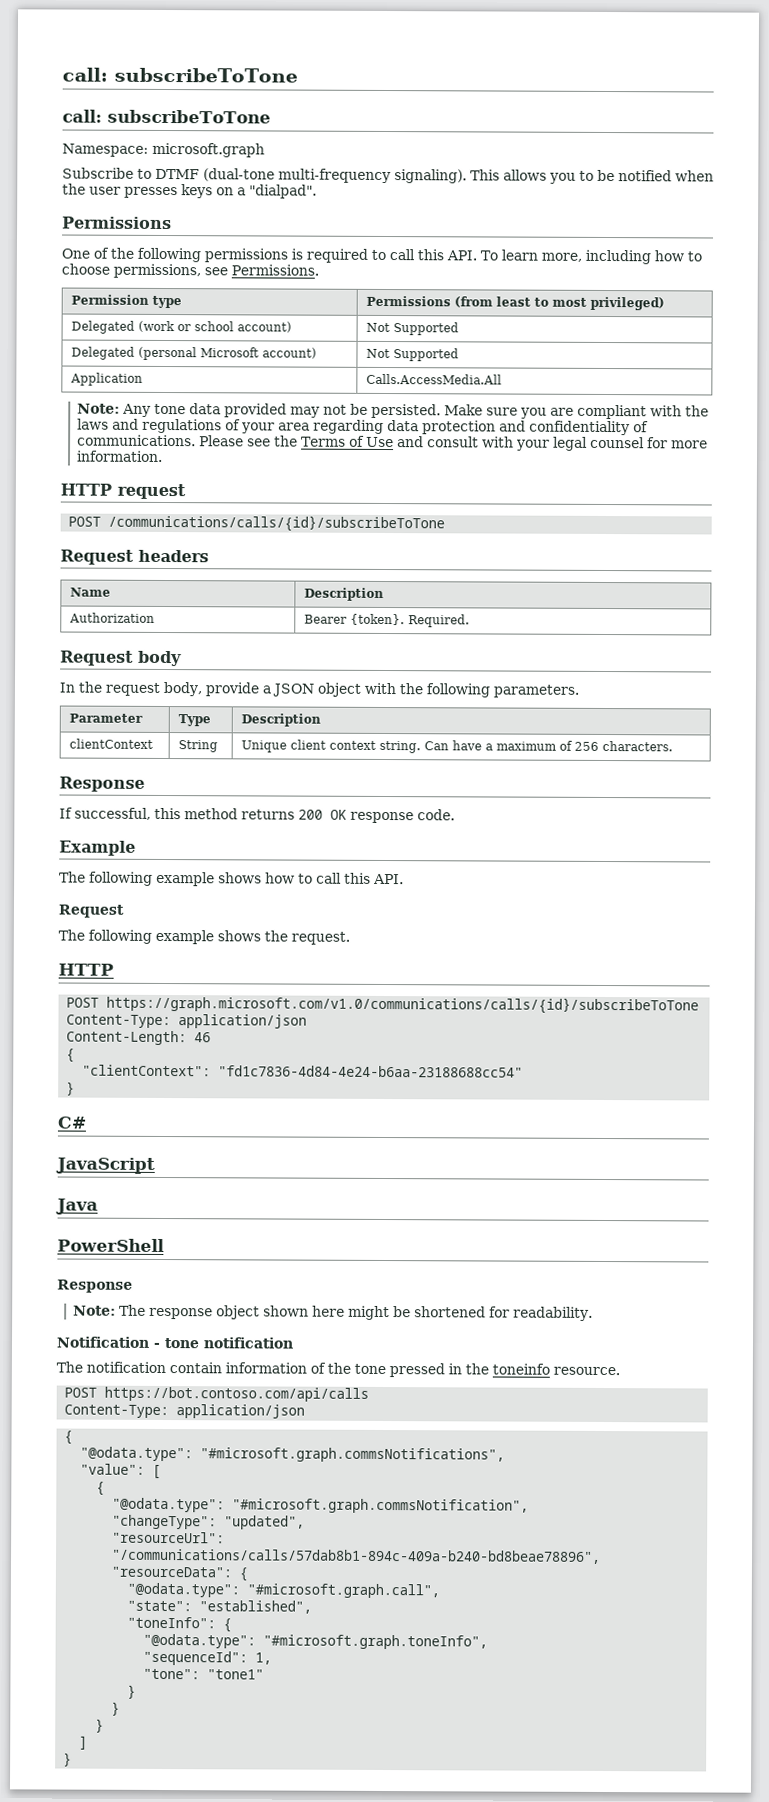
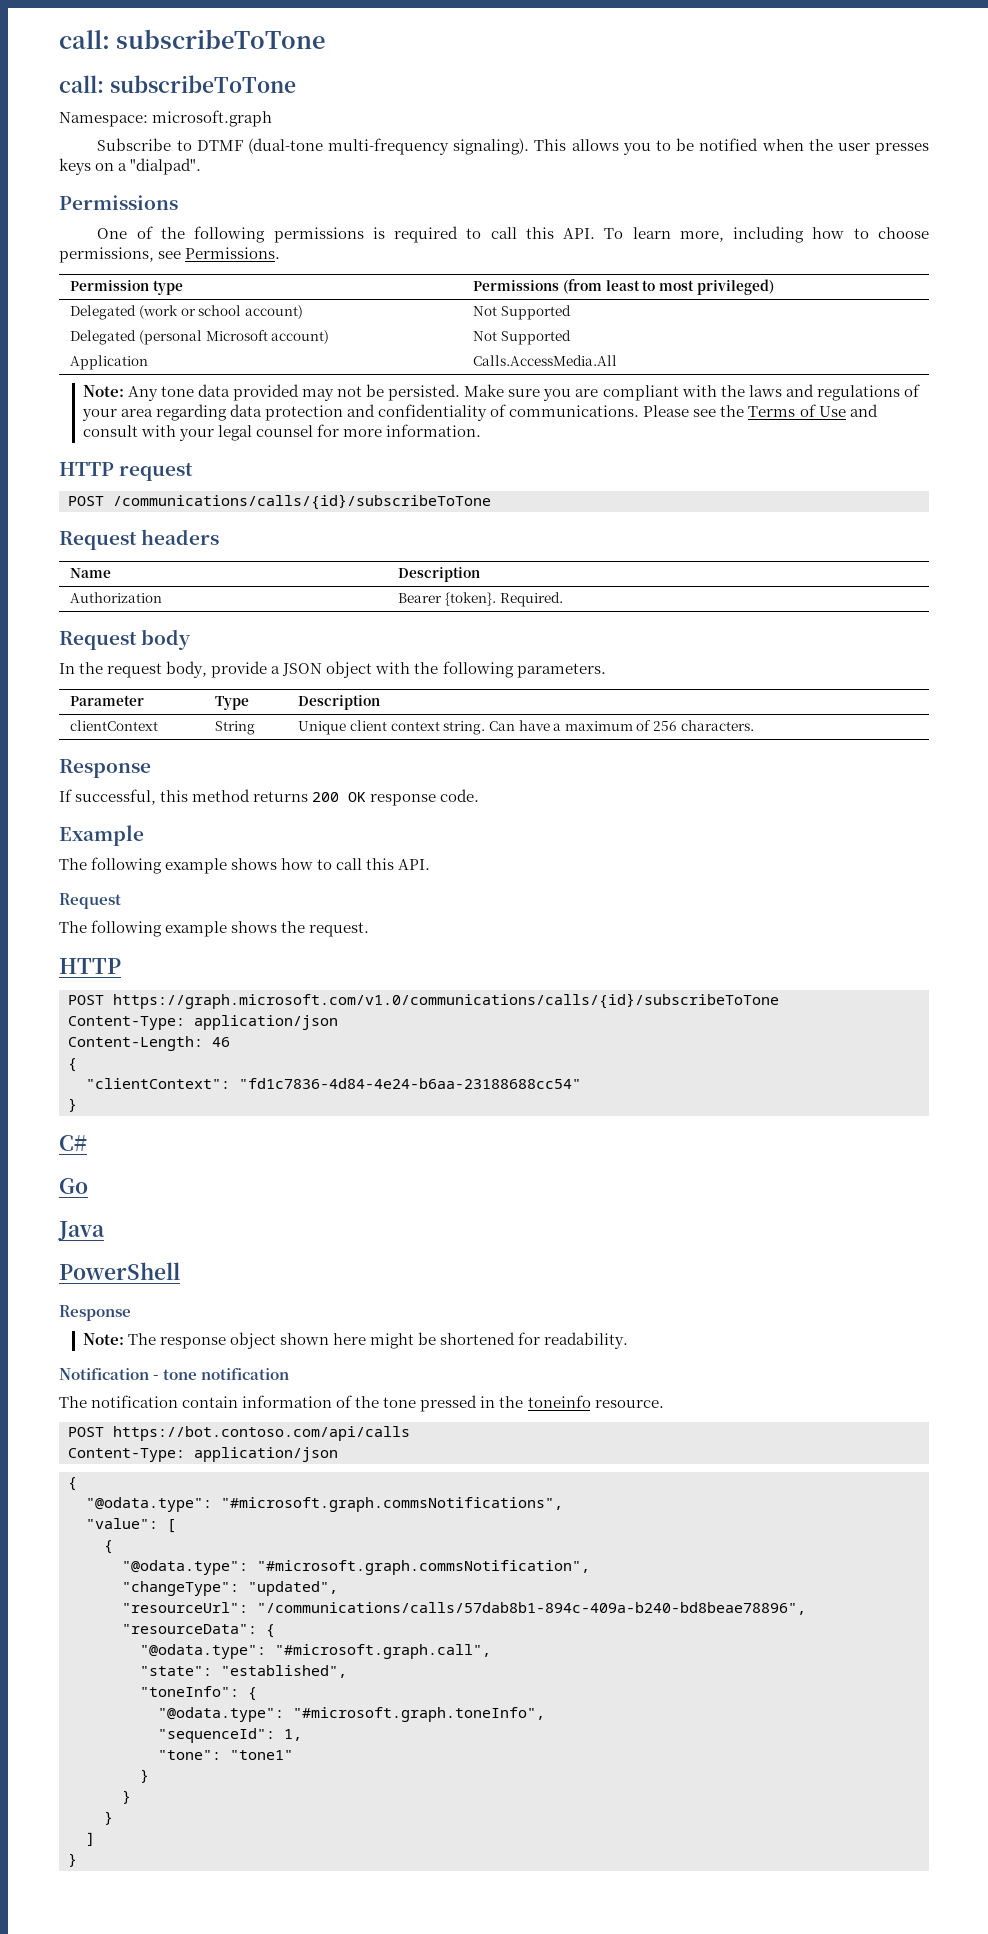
[55,1157,155,1174] JavaScript -> [59,1178,88,1194] Go

